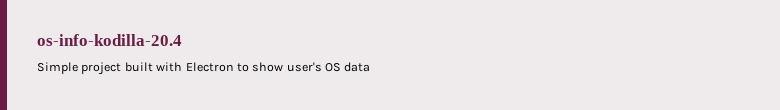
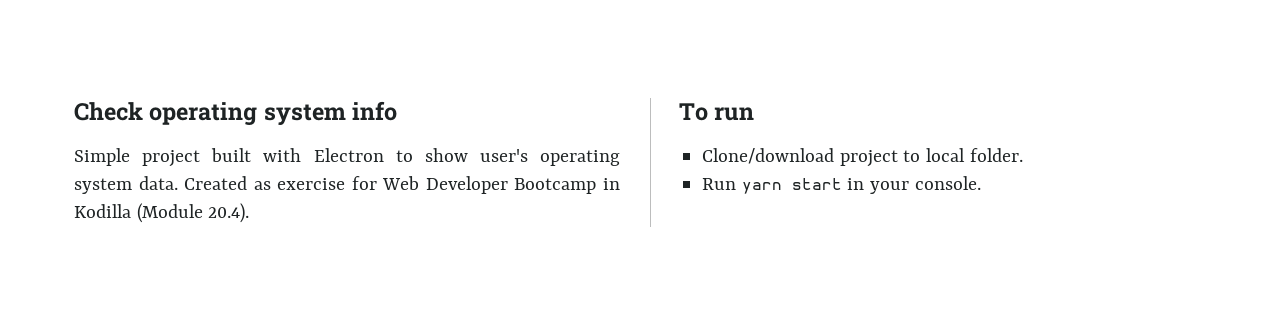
[37,34,182,46] os-info-kodilla-20.4 -> [74,101,398,126] Check operating system info
[325,62,371,72] OS data -> [540,150,620,166] [74,176,620,194] [74,203,250,223] [679,103,755,121] [702,148,1023,167] [702,176,981,194] operating system data. Created as exercise for Web Developer Bootcamp in Kodilla (Module 20.4). // To run // Clone/download project to local folder. // Run yarn start in your console.

